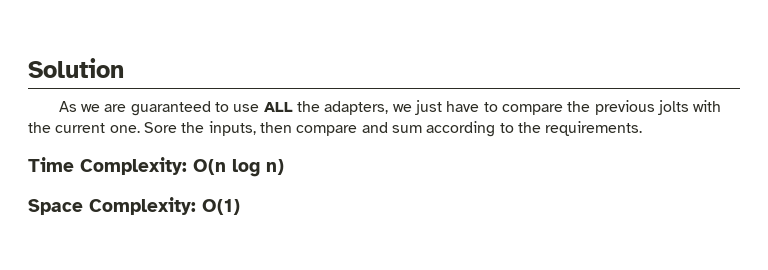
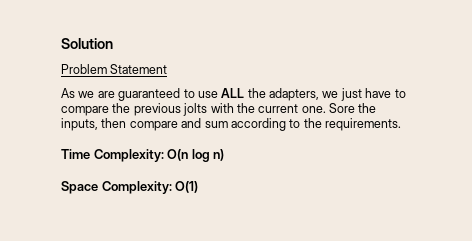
(124, 68) none -> [61,64,168,74] // Problem Statement

